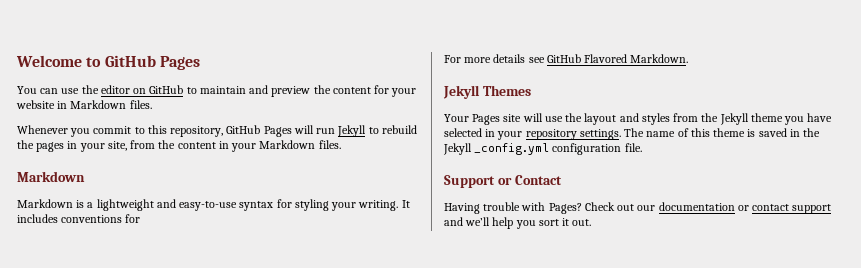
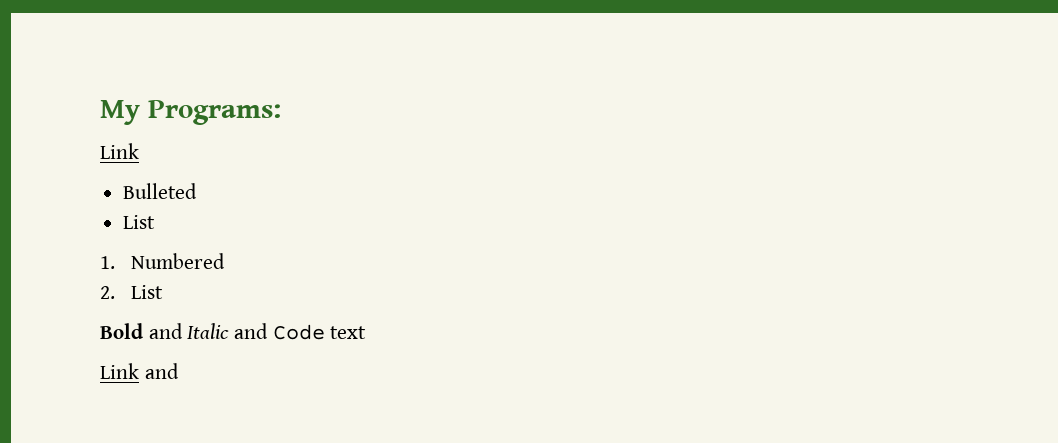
[16,55,200,70] [17,85,417,97] [16,100,152,109] [17,125,417,137] [17,140,341,152] [17,171,85,182] [17,199,410,211] [17,214,141,223] [444,54,689,63] [443,85,531,99] [444,113,833,125] [444,128,821,140] [443,143,642,155] [444,175,562,188] [444,202,832,214] [444,217,592,229] Welcome to GitHub Pages // You can use the editor on GitHub to maintain and preview the content for your website in Markdown files. // Whenever you commit to this repository, GitHub Pages will run Jekyll to rebuild the pages in your site, from the content in your Markdown files. // Markdown // Markdown is a lightweight and easy-to-use syntax for styling your writing. It includes conventions for // For more details see GitHub Flavored Markdown. // Jekyll Themes // Your Pages site will use the layout and styles from the Jekyll theme you have selected in your repository settings. The name of this theme is saved in the Jekyll _config.yml configuration file. // Support or Contact // Having trouble with Pages? Check out our documentation or contact support and we’ll help you sort it out. -> [100,100,281,125] [100,143,139,159] [123,183,198,199] [123,215,156,229] [100,253,226,269] [100,285,164,299] [100,323,367,340] [100,363,179,379] My Programs: // Link // Bulleted // List // 1. Numbered // 2. List // Bold and Italic and Code text // Link and

